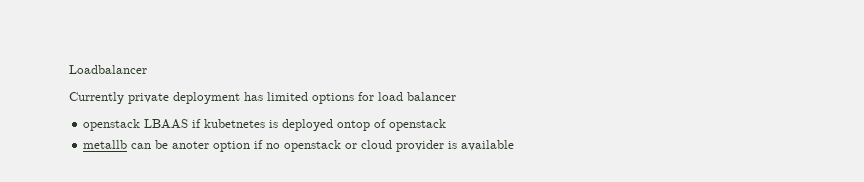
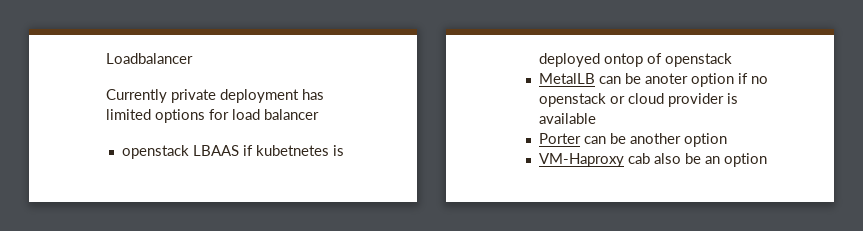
[83,140,128,149] metallb -> [538,73,595,84] MetalLB
(515, 145) none -> [538,133,727,147] [538,153,767,167] // Porter can be another option // VM-Haproxy cab also be an option

